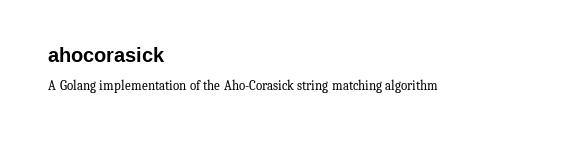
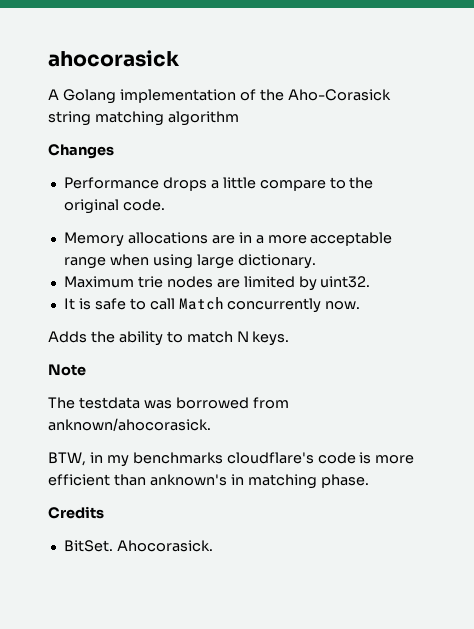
(439, 86) none -> [48,144,114,159] [63,177,374,191] [63,199,165,214] [63,232,393,247] [63,254,316,269] [63,276,371,291] [63,297,361,313] [48,331,290,346] [48,364,86,376] [48,397,289,409] [48,418,211,431] [48,452,415,467] [48,474,369,489] [48,506,104,519] [63,540,213,552] // Changes // Performance drops a little compare to the original code. // Memory allocations are in a more acceptable range when using large dictionary. // Maximum trie nodes are limited by uint32. // It is safe to call Match concurrently now. // Adds the ability to match N keys. // Note // The testdata was borrowed from anknown/ahocorasick. // BTW, in my benchmarks cloudflare's code is more efficient than anknown's in matching phase. // Credits // BitSet. Ahocorasick.

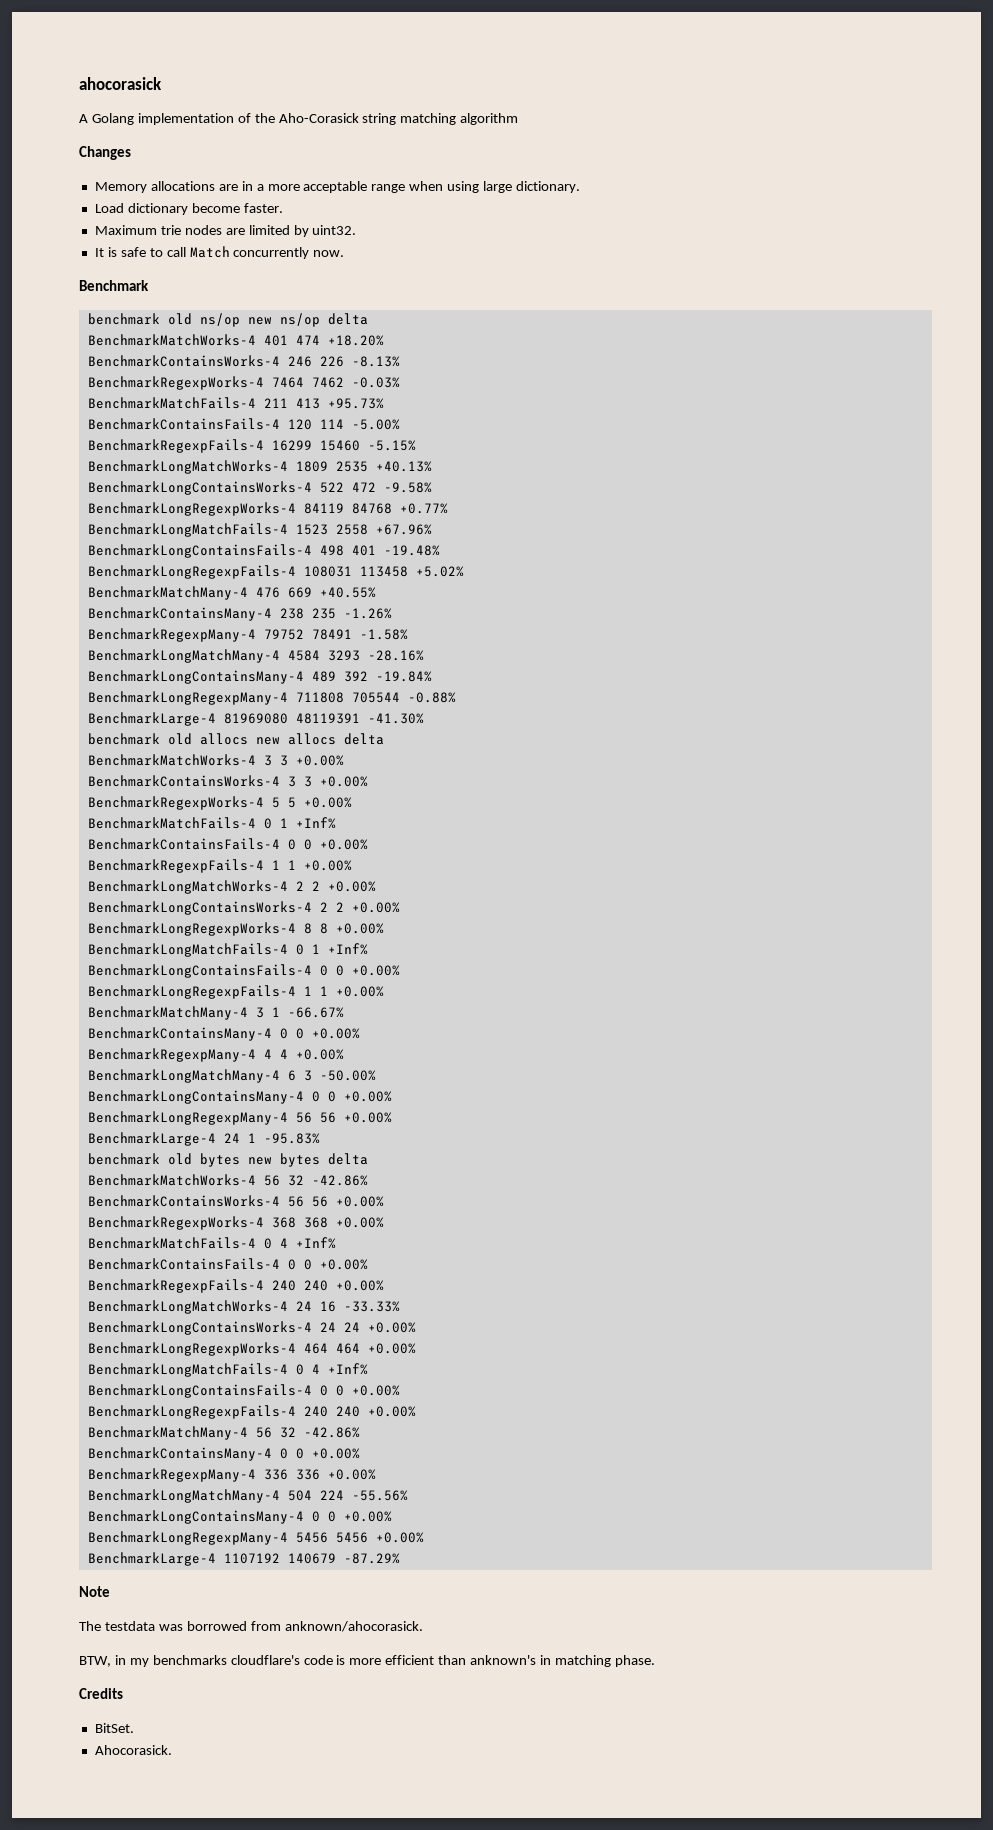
[63,177,374,191] [63,199,165,214] // Performance drops a little compare to the original code. -> (131, 153) none
(316, 261) none -> [94,203,283,215] // Load dictionary become faster.
[48,331,290,346] Adds the ability to match N keys. -> [79,280,149,291] [87,313,368,327] [87,334,384,346] [87,355,400,367] [87,376,400,390] [87,397,384,409] [87,418,400,430] [87,439,416,453] [87,460,432,474] [87,481,432,495] [87,502,448,516] [87,523,432,537] [87,544,440,558] [87,565,464,579] [87,586,376,600] [87,607,392,621] [87,628,408,642] [87,649,424,663] [87,670,432,684] [87,691,456,705] [87,712,424,726] [87,733,384,745] [87,754,344,766] [87,775,368,787] [87,796,352,810] [87,817,336,829] [87,838,368,850] [87,859,352,873] [87,880,376,894] [87,901,400,915] [87,922,384,936] [87,943,368,957] [87,964,400,978] [87,985,384,999] [87,1006,344,1020] [87,1027,360,1041] [87,1048,344,1062] [87,1069,376,1083] [87,1090,392,1104] [87,1111,392,1125] [87,1132,320,1146] [87,1153,368,1167] [87,1174,368,1186] [87,1195,384,1207] [87,1216,384,1230] [87,1237,336,1249] [87,1258,368,1270] [87,1279,384,1293] [87,1300,400,1314] [87,1321,416,1335] [87,1342,416,1356] [87,1363,368,1377] [87,1384,400,1398] [87,1405,416,1419] [87,1426,360,1440] [87,1447,360,1461] [87,1468,376,1482] [87,1489,408,1503] [87,1510,392,1524] [87,1531,424,1545] [87,1552,400,1566] Benchmark // benchmark old ns/op new ns/op delta // BenchmarkMatchWorks-4 401 474 +18.20% // BenchmarkContainsWorks-4 246 226 -8.13% // BenchmarkRegexpWorks-4 7464 7462 -0.03% // BenchmarkMatchFails-4 211 413 +95.73% // BenchmarkContainsFails-4 120 114 -5.00% // BenchmarkRegexpFails-4 16299 15460 -5.15% // BenchmarkLongMatchWorks-4 1809 2535 +40.13% // BenchmarkLongContainsWorks-4 522 472 -9.58% // BenchmarkLongRegexpWorks-4 84119 84768 +0.77% // BenchmarkLongMatchFails-4 1523 2558 +67.96% // BenchmarkLongContainsFails-4 498 401 -19.48% // BenchmarkLongRegexpFails-4 108031 113458 +5.02% // BenchmarkMatchMany-4 476 669 +40.55% // BenchmarkContainsMany-4 238 235 -1.26% // BenchmarkRegexpMany-4 79752 78491 -1.58% // BenchmarkLongMatchMany-4 4584 3293 -28.16% // BenchmarkLongContainsMany-4 489 392 -19.84% // BenchmarkLongRegexpMany-4 711808 705544 -0.88% // BenchmarkLarge-4 81969080 48119391 -41.30% // benchmark old allocs new allocs delta // BenchmarkMatchWorks-4 3 3 +0.00% // BenchmarkContainsWorks-4 3 3 +0.00% // BenchmarkRegexpWorks-4 5 5 +0.00% // BenchmarkMatchFails-4 0 1 +Inf% // BenchmarkContainsFails-4 0 0 +0.00% // BenchmarkRegexpFails-4 1 1 +0.00% // BenchmarkLongMatchWorks-4 2 2 +0.00% // BenchmarkLongContainsWorks-4 2 2 +0.00% // BenchmarkLongRegexpWorks-4 8 8 +0.00% // BenchmarkLongMatchFails-4 0 1 +Inf% // BenchmarkLongContainsFails-4 0 0 +0.00% // BenchmarkLongRegexpFails-4 1 1 +0.00% // BenchmarkMatchMany-4 3 1 -66.67% // BenchmarkContainsMany-4 0 0 +0.00% // BenchmarkRegexpMany-4 4 4 +0.00% // BenchmarkLongMatchMany-4 6 3 -50.00% // BenchmarkLongContainsMany-4 0 0 +0.00% // BenchmarkLongRegexpMany-4 56 56 +0.00% // BenchmarkLarge-4 24 1 -95.83% // benchmark old bytes new bytes delta // BenchmarkMatchWorks-4 56 32 -42.86% // BenchmarkContainsWorks-4 56 56 +0.00% // BenchmarkRegexpWorks-4 368 368 +0.00% // BenchmarkMatchFails-4 0 4 +Inf% // BenchmarkContainsFails-4 0 0 +0.00% // BenchmarkRegexpFails-4 240 240 +0.00% // BenchmarkLongMatchWorks-4 24 16 -33.33% // BenchmarkLongContainsWorks-4 24 24 +0.00% // BenchmarkLongRegexpWorks-4 464 464 +0.00% // BenchmarkLongMatchFails-4 0 4 +Inf% // BenchmarkLongContainsFails-4 0 0 +0.00% // BenchmarkLongRegexpFails-4 240 240 +0.00% // BenchmarkMatchMany-4 56 32 -42.86% // BenchmarkContainsMany-4 0 0 +0.00% // BenchmarkRegexpMany-4 336 336 +0.00% // BenchmarkLongMatchMany-4 504 224 -55.56% // BenchmarkLongContainsMany-4 0 0 +0.00% // BenchmarkLongRegexpMany-4 5456 5456 +0.00% // BenchmarkLarge-4 1107192 140679 -87.29%
(113, 546) none -> (134, 1728) //

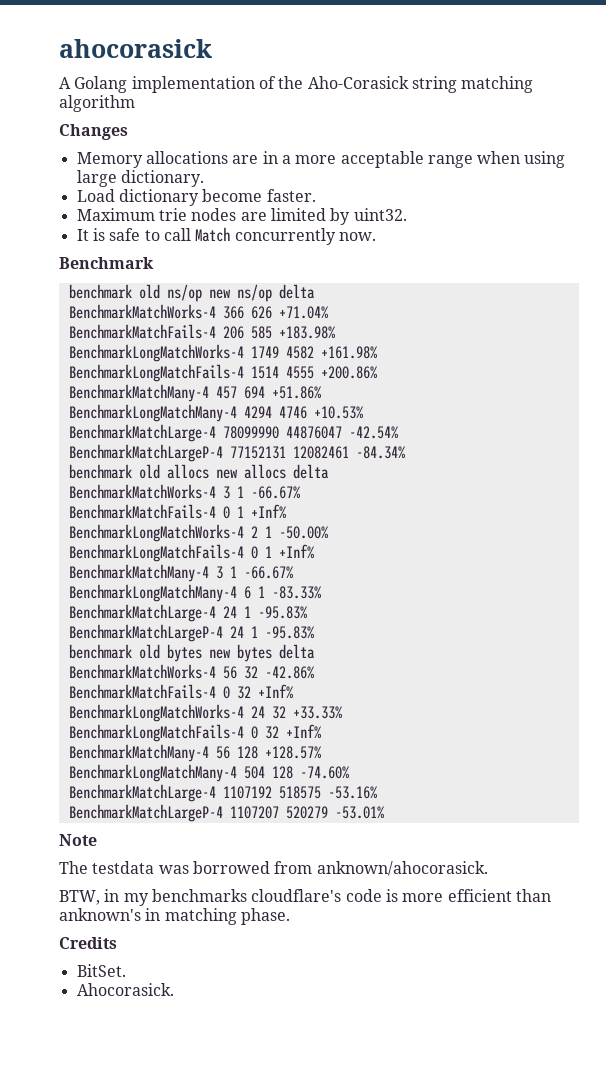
[263,335,384,346] [87,355,400,367] [87,376,400,390] [87,397,384,409] [87,418,400,430] [87,439,416,453] [87,460,432,474] [87,481,432,495] [87,502,448,516] [87,523,432,537] [87,544,440,558] [87,565,464,579] [87,586,376,600] [87,607,392,621] [87,628,408,642] [87,649,424,663] [87,670,432,684] [87,691,456,705] [87,712,424,726] 401 474 +18.20% // BenchmarkContainsWorks-4 246 226 -8.13% // BenchmarkRegexpWorks-4 7464 7462 -0.03% // BenchmarkMatchFails-4 211 413 +95.73% // BenchmarkContainsFails-4 120 114 -5.00% // BenchmarkRegexpFails-4 16299 15460 -5.15% // BenchmarkLongMatchWorks-4 1809 2535 +40.13% // BenchmarkLongContainsWorks-4 522 472 -9.58% // BenchmarkLongRegexpWorks-4 84119 84768 +0.77% // BenchmarkLongMatchFails-4 1523 2558 +67.96% // BenchmarkLongContainsFails-4 498 401 -19.48% // BenchmarkLongRegexpFails-4 108031 113458 +5.02% // BenchmarkMatchMany-4 476 669 +40.55% // BenchmarkContainsMany-4 238 235 -1.26% // BenchmarkRegexpMany-4 79752 78491 -1.58% // BenchmarkLongMatchMany-4 4584 3293 -28.16% // BenchmarkLongContainsMany-4 489 392 -19.84% // BenchmarkLongRegexpMany-4 711808 705544 -0.88% // BenchmarkLarge-4 81969080 48119391 -41.30% -> [222,306,328,319] [68,324,335,339] [68,344,377,362] [68,364,377,382] [68,384,321,402] [68,404,363,422] [68,424,398,442] [68,444,405,462] 366 626 +71.04% // BenchmarkMatchFails-4 206 585 +183.98% // BenchmarkLongMatchWorks-4 1749 4582 +161.98% // BenchmarkLongMatchFails-4 1514 4555 +200.86% // BenchmarkMatchMany-4 457 694 +51.86% // BenchmarkLongMatchMany-4 4294 4746 +10.53% // BenchmarkMatchLarge-4 78099990 44876047 -42.54% // BenchmarkMatchLargeP-4 77152131 12082461 -84.34%
[279,755,344,766] [87,775,368,787] [87,796,352,810] [87,817,336,829] [87,838,368,850] [87,859,352,873] [87,880,376,894] [87,901,400,915] [87,922,384,936] [87,943,368,957] [87,964,400,978] [87,985,384,999] [87,1006,344,1020] [87,1027,360,1041] [87,1048,344,1062] [87,1069,376,1083] [87,1090,392,1104] [87,1111,392,1125] [87,1132,216,1146] 3 +0.00% // BenchmarkContainsWorks-4 3 3 +0.00% // BenchmarkRegexpWorks-4 5 5 +0.00% // BenchmarkMatchFails-4 0 1 +Inf% // BenchmarkContainsFails-4 0 0 +0.00% // BenchmarkRegexpFails-4 1 1 +0.00% // BenchmarkLongMatchWorks-4 2 2 +0.00% // BenchmarkLongContainsWorks-4 2 2 +0.00% // BenchmarkLongRegexpWorks-4 8 8 +0.00% // BenchmarkLongMatchFails-4 0 1 +Inf% // BenchmarkLongContainsFails-4 0 0 +0.00% // BenchmarkLongRegexpFails-4 1 1 +0.00% // BenchmarkMatchMany-4 3 1 -66.67% // BenchmarkContainsMany-4 0 0 +0.00% // BenchmarkRegexpMany-4 4 4 +0.00% // BenchmarkLongMatchMany-4 6 3 -50.00% // BenchmarkLongContainsMany-4 0 0 +0.00% // BenchmarkLongRegexpMany-4 56 56 +0.00% // BenchmarkLarge-4 -> [236,486,300,499] [68,504,286,519] [68,524,328,542] [68,544,314,562] [68,564,293,582] [68,584,321,602] [68,604,307,622] [68,624,223,642] 1 -66.67% // BenchmarkMatchFails-4 0 1 +Inf% // BenchmarkLongMatchWorks-4 2 1 -50.00% // BenchmarkLongMatchFails-4 0 1 +Inf% // BenchmarkMatchMany-4 3 1 -66.67% // BenchmarkLongMatchMany-4 6 1 -83.33% // BenchmarkMatchLarge-4 24 1 -95.83% // BenchmarkMatchLargeP-4
[87,1195,384,1207] [87,1216,384,1230] [87,1237,336,1249] [87,1258,368,1270] [87,1279,384,1293] [87,1300,400,1314] [87,1321,416,1335] [87,1342,416,1356] [87,1363,368,1377] [87,1384,400,1398] [87,1405,416,1419] [87,1426,360,1440] [87,1447,360,1461] [87,1468,376,1482] [87,1489,408,1503] [87,1510,392,1524] [87,1531,424,1545] [87,1552,400,1566] // BenchmarkContainsWorks-4 56 56 +0.00% // BenchmarkRegexpWorks-4 368 368 +0.00% // BenchmarkMatchFails-4 0 4 +Inf% // BenchmarkContainsFails-4 0 0 +0.00% // BenchmarkRegexpFails-4 240 240 +0.00% // BenchmarkLongMatchWorks-4 24 16 -33.33% // BenchmarkLongContainsWorks-4 24 24 +0.00% // BenchmarkLongRegexpWorks-4 464 464 +0.00% // BenchmarkLongMatchFails-4 0 4 +Inf% // BenchmarkLongContainsFails-4 0 0 +0.00% // BenchmarkLongRegexpFails-4 240 240 +0.00% // BenchmarkMatchMany-4 56 32 -42.86% // BenchmarkContainsMany-4 0 0 +0.00% // BenchmarkRegexpMany-4 336 336 +0.00% // BenchmarkLongMatchMany-4 504 224 -55.56% // BenchmarkLongContainsMany-4 0 0 +0.00% // BenchmarkLongRegexpMany-4 5456 5456 +0.00% // BenchmarkLarge-4 1107192 140679 -87.29% -> [68,684,293,699] [68,704,342,722] [68,724,321,742] [68,744,321,762] [68,764,349,782] [68,784,377,802] [68,804,384,822] // BenchmarkMatchFails-4 0 32 +Inf% // BenchmarkLongMatchWorks-4 24 32 +33.33% // BenchmarkLongMatchFails-4 0 32 +Inf% // BenchmarkMatchMany-4 56 128 +128.57% // BenchmarkLongMatchMany-4 504 128 -74.60% // BenchmarkMatchLarge-4 1107192 518575 -53.16% // BenchmarkMatchLargeP-4 1107207 520279 -53.01%

